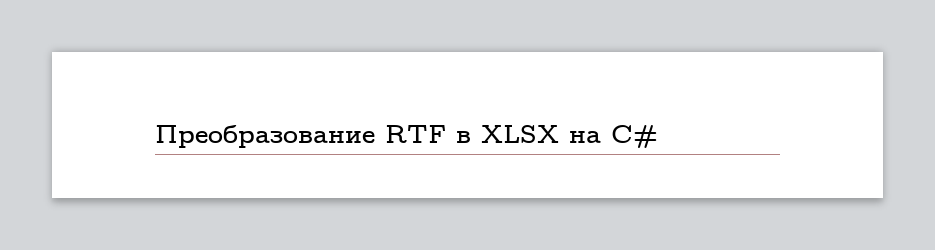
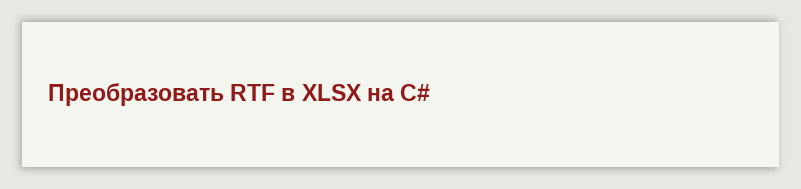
[155,125,375,148] Преобразование -> [48,83,224,106] Преобразовать

